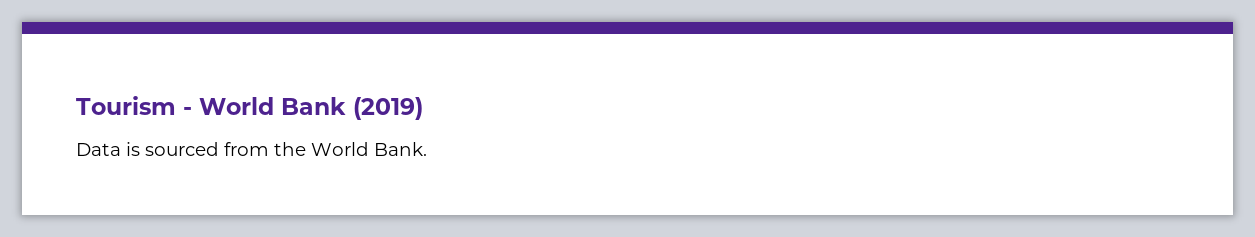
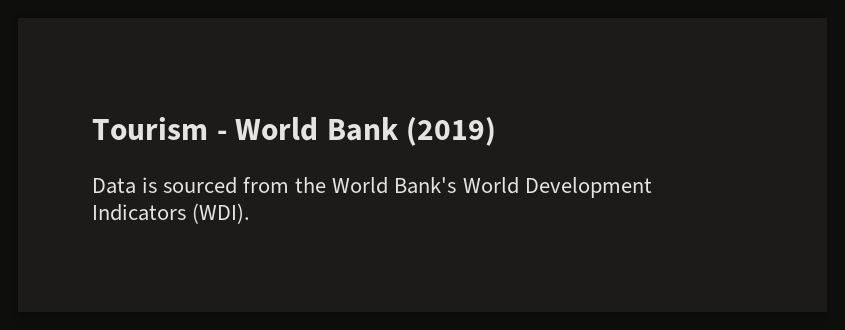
[374,142,427,156] Bank. -> [394,177,652,198] [92,203,251,224] Bank's World Development Indicators (WDI).

